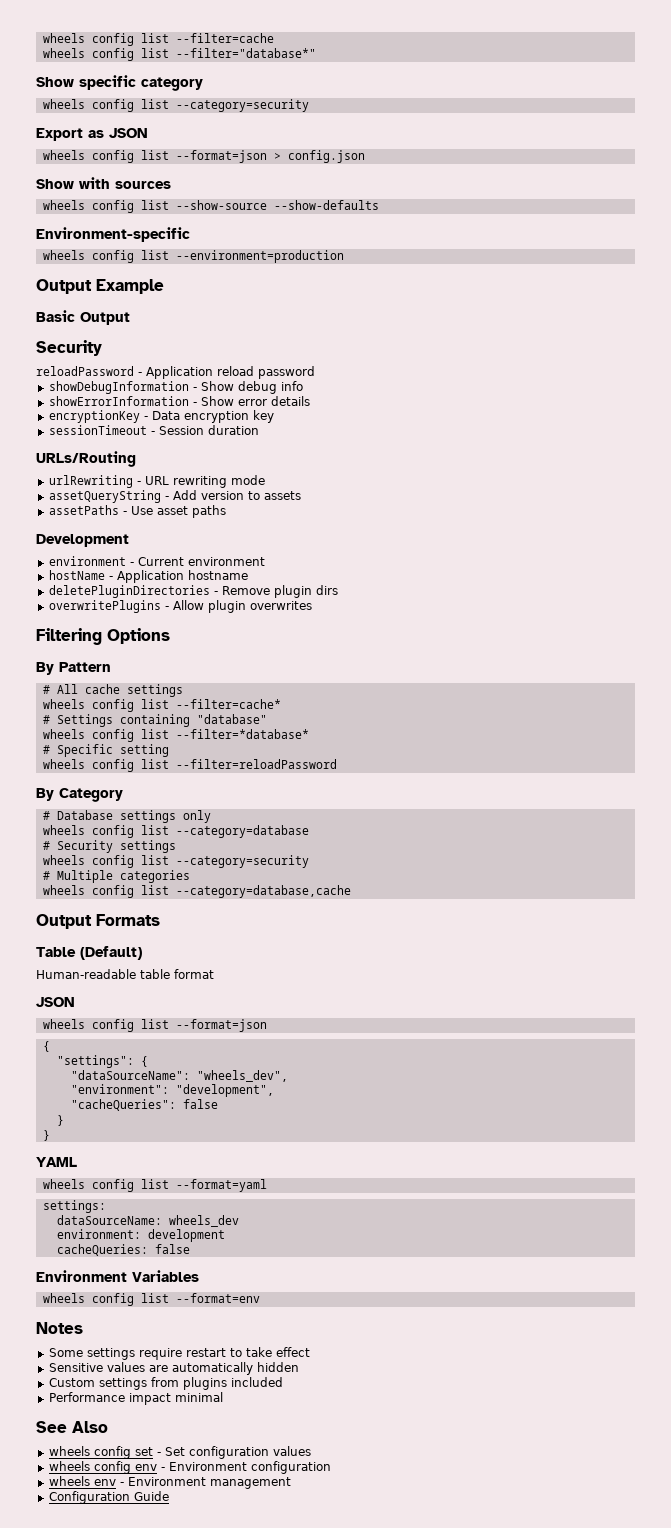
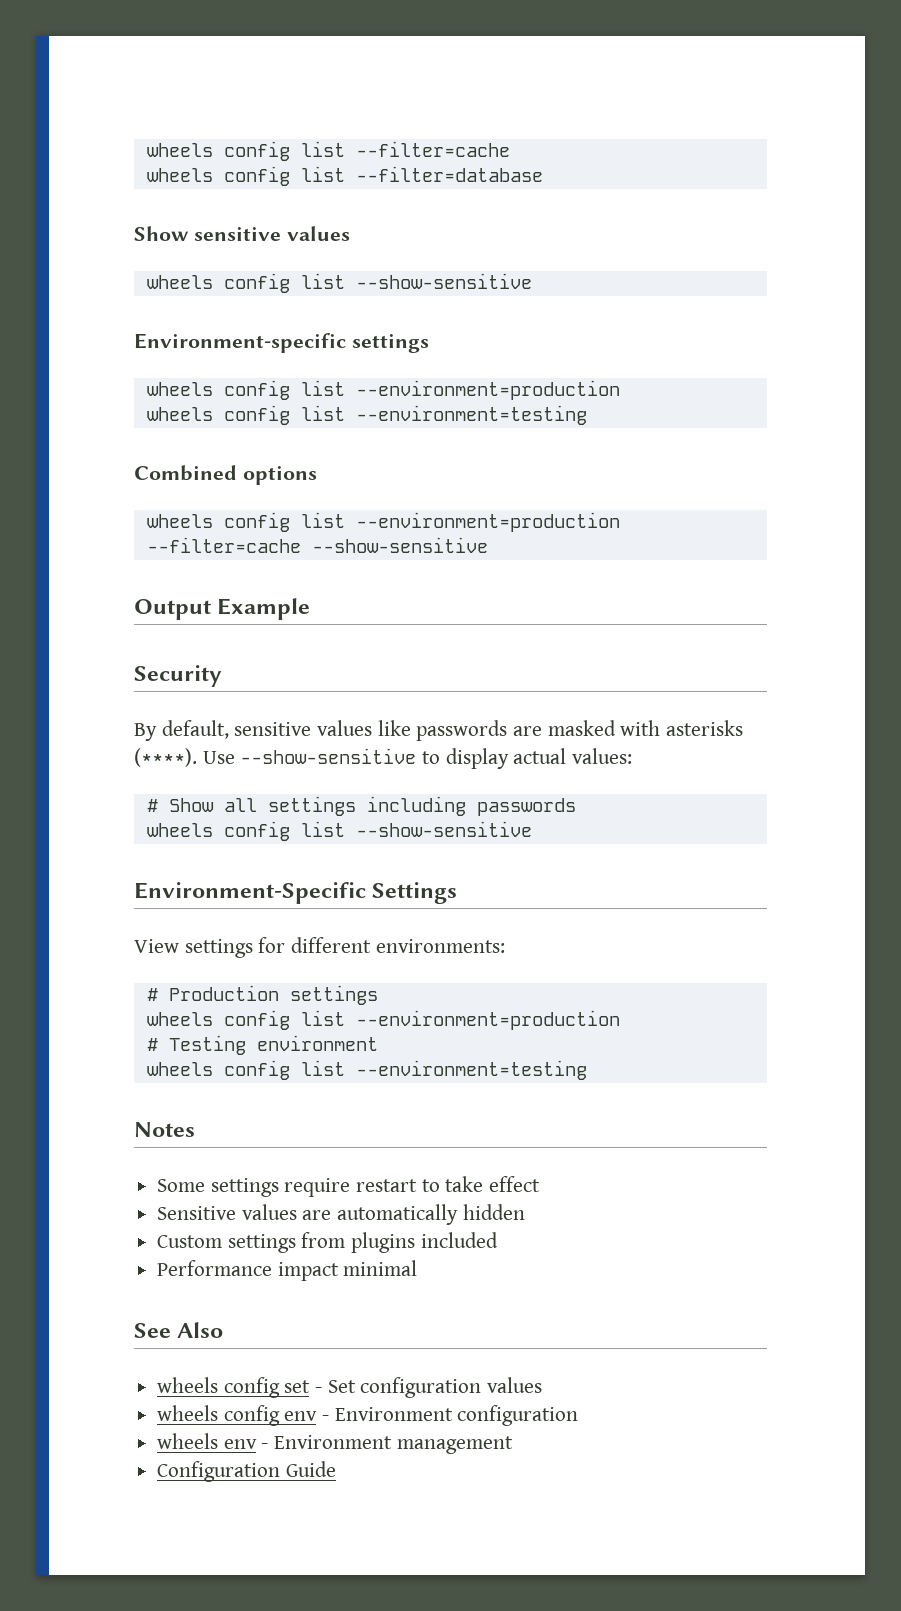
[175,48,316,58] [36,75,203,91] [42,99,309,112] [36,128,148,141] [42,150,365,163] [36,177,171,189] [42,200,379,213] --filter="database*" // Show specific category // wheels config list --category=security // Export as JSON // wheels config list --format=json > config.json // Show with sources // wheels config list --show-source --show-defaults -> [355,166,543,182] [134,226,350,241] [146,273,532,293] --filter=database // Show sensitive values // wheels config list --show-sensitive
[42,250,344,263] // wheels config list --environment=production -> [351,334,429,353] [146,380,620,400] [146,405,587,425] [134,465,317,485] [146,512,620,532] [146,537,488,553] settings // wheels config list --environment=production // wheels config list --environment=testing // Combined options // wheels config list --environment=production --filter=cache --show-sensitive
[36,310,130,325] // Basic Output -> (311, 609) none
[36,366,315,379] [48,381,303,394] [48,396,310,406] [48,410,274,423] [48,425,259,435] [36,451,136,467] [48,475,265,488] [48,490,301,503] [48,505,226,518] [36,534,129,547] [48,556,265,566] [48,570,248,583] [48,585,338,598] [48,600,312,613] [36,628,170,645] [36,662,111,675] [42,684,183,697] [42,699,281,712] [42,714,267,727] [42,729,309,742] [42,744,169,757] [42,759,337,772] [36,788,123,802] [42,810,211,823] [42,825,309,838] [42,840,176,853] [42,855,309,868] [42,870,190,883] [42,885,351,898] [36,914,160,929] [36,946,142,960] [36,969,214,979] [36,997,75,1007] [42,1019,267,1032] [42,1041,50,1052] [56,1055,148,1068] [70,1070,288,1082] [70,1084,274,1097] [70,1099,218,1111] [56,1115,64,1126] [42,1130,50,1141] [36,1157,77,1167] [42,1179,267,1192] [42,1200,106,1213] [56,1215,239,1227] [56,1229,225,1242] [56,1244,190,1256] [36,1270,199,1282] [42,1293,260,1306] reloadPassword - Application reload password // showDebugInformation - Show debug info // showErrorInformation - Show error details // encryptionKey - Data encryption key // sessionTimeout - Session duration // URLs/Routing // urlRewriting - URL rewriting mode // assetQueryString - Add version to assets // assetPaths - Use asset paths // Development // environment - Current environment // hostName - Application hostname // deletePluginDirectories - Remove plugin dirs // overwritePlugins - Allow plugin overwrites // Filtering Options // By Pattern // # All cache settings // wheels config list --filter=cache* // # Settings containing "database" // wheels config list --filter=*database* // # Specific setting // wheels config list --filter=reloadPassword // By Category // # Database settings only // wheels config list --category=database // # Security settings // wheels config list --category=security // # Multiple categories // wheels config list --category=database,cache // Output Formats // Table (Default) // Human-readable table format // JSON // wheels config list --format=json // { // "settings": { // "dataSourceName": "wheels_dev", // "environment": "development", // "cacheQueries": false // } // } // YAML // wheels config list --format=yaml // settings: // dataSourceName: wheels_dev // environment: development // cacheQueries: false // Environment Variables // wheels config list --format=env -> [134,720,744,741] [134,748,633,769] [146,796,576,816] [146,821,532,841] [134,882,458,904] [134,937,505,958] [146,985,378,1005] [146,1010,620,1030] [146,1035,378,1055] [146,1060,587,1080] By default, sensitive values like passwords are masked with asterisks (****). Use --show-sensitive to display actual values: // # Show all settings including passwords // wheels config list --show-sensitive // Environment-Specific Settings // View settings for different environments: // # Production settings // wheels config list --environment=production // # Testing environment // wheels config list --environment=testing

